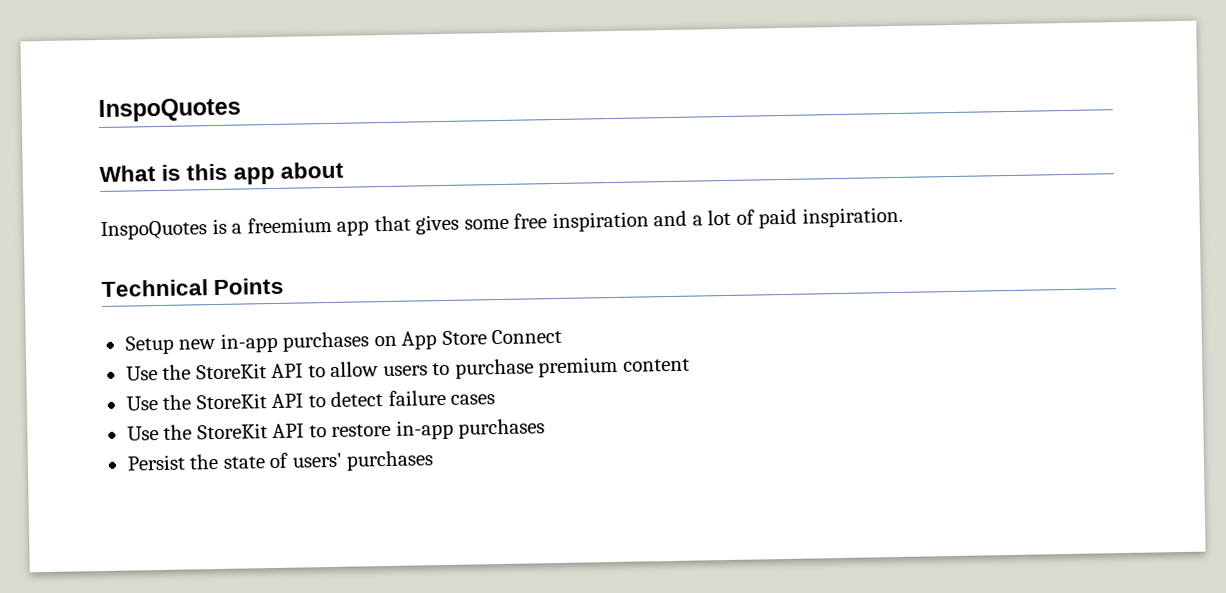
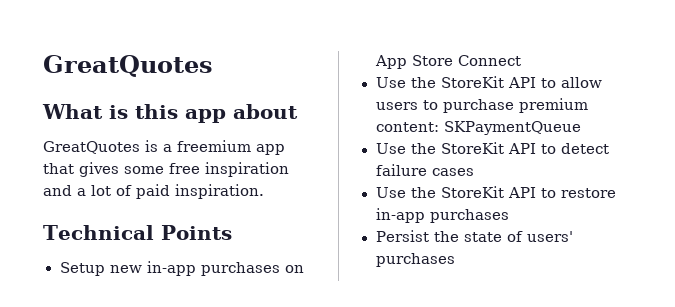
[98,97,241,123] InspoQuotes -> [43,55,213,77] GreatQuotes
[100,220,207,241] InspoQuotes -> [43,141,140,154] GreatQuotes
[622,358,690,372] content -> [375,121,581,135] content: SKPaymentQueue

